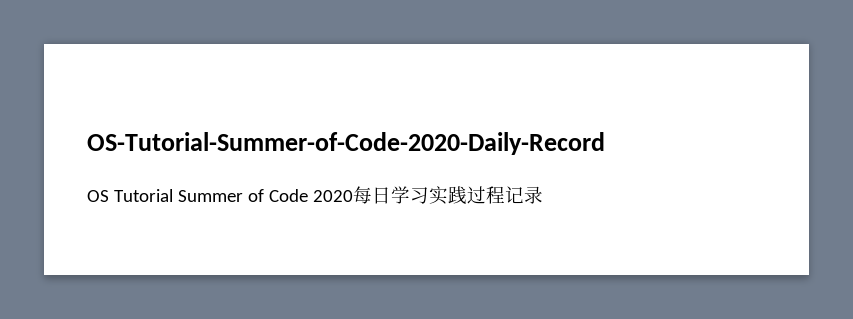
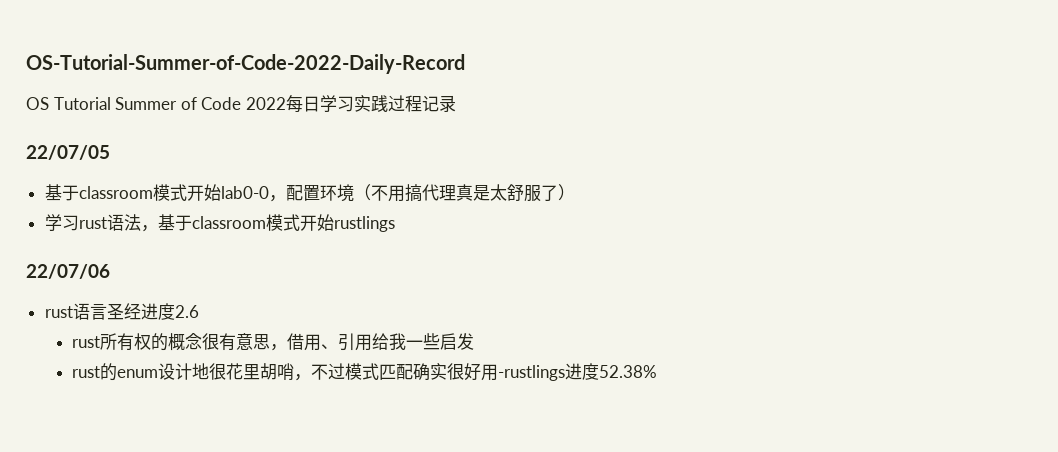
[87,132,605,155] OS-Tutorial-Summer-of-Code-2020-Daily-Record -> [26,54,465,74] OS-Tutorial-Summer-of-Code-2022-Daily-Record
[312,190,353,202] 2020 -> [245,97,286,110] 2022
(543, 195) none -> [26,145,110,160] [44,184,575,202] [44,214,395,232] [26,264,110,279] [44,303,199,320] [71,333,474,351] [71,363,657,381] // 22/07/05 // 基于classroom模式开始lab0-0，配置环境（不用搞代理真是太舒服了） // 学习rust语法，基于classroom模式开始rustlings // 22/07/06 // rust语言圣经进度2.6 // rust所有权的概念很有意思，借用、引用给我一些启发 // rust的enum设计地很花里胡哨，不过模式匹配确实很好用-rustlings进度52.38%

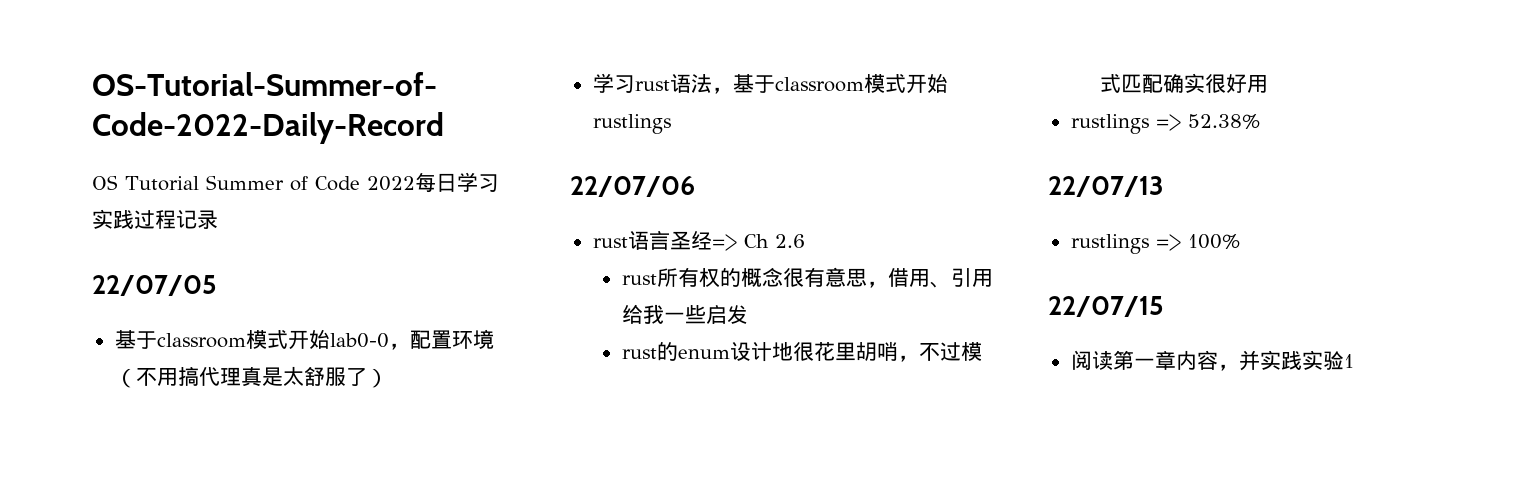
[140,303,175,320] 进度 -> [711,234,769,251] => Ch
[497,363,599,381] -rustlings进度 -> [1070,114,1181,134] // rustlings =>
(657, 371) none -> [1048,176,1164,197] [1070,234,1240,254] [1048,296,1164,317] [1070,350,1354,371] // 22/07/13 // rustlings => 100% // 22/07/15 // 阅读第一章内容，并实践实验1

